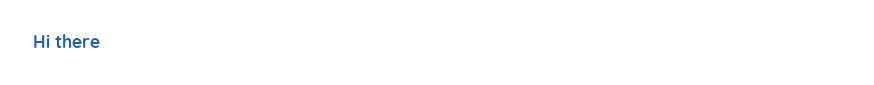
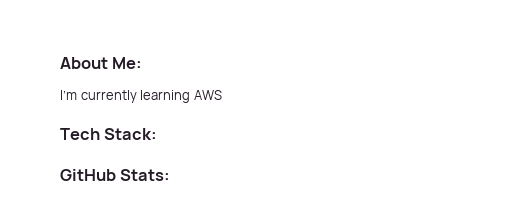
[33,34,100,48] Hi there -> [60,57,143,69] [60,90,222,103] [60,128,158,140] [60,169,171,181] About Me: // I’m currently learning AWS // Tech Stack: // GitHub Stats:

